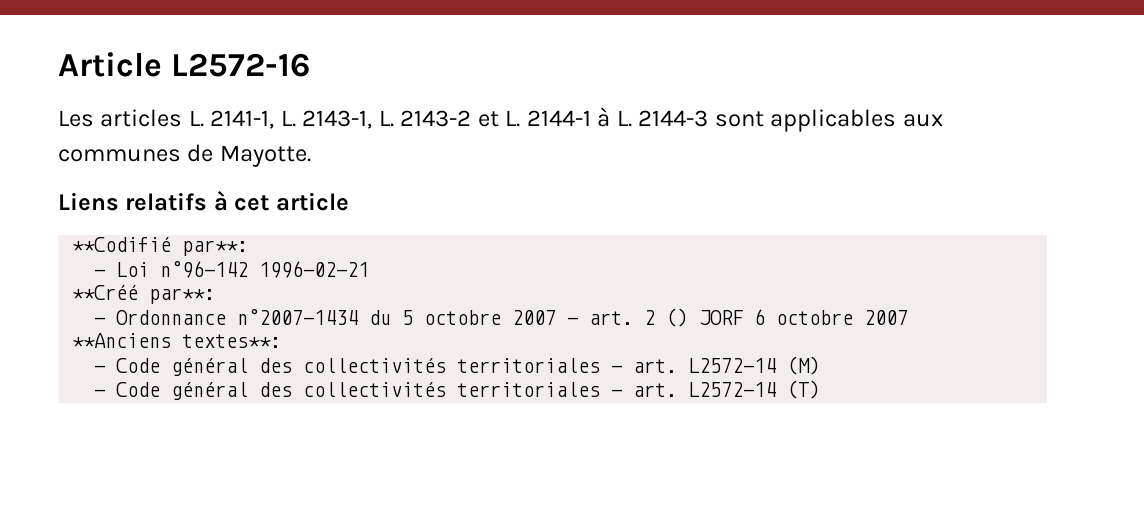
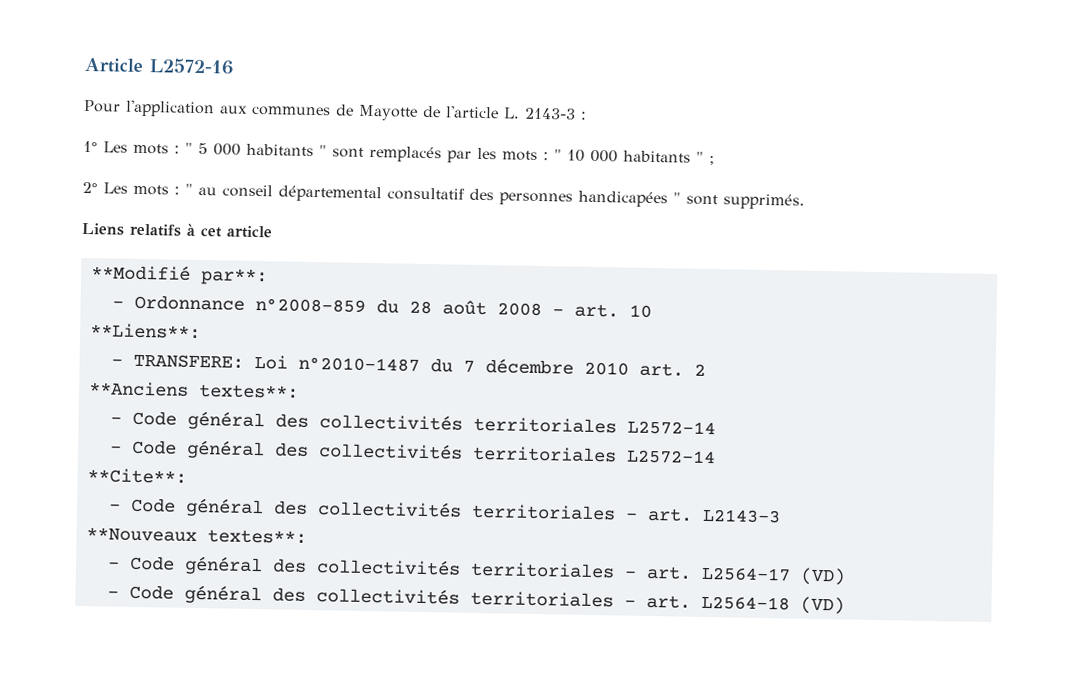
[58,107,943,132] [58,144,311,167] Les articles L. 2141-1, L. 2143-1, L. 2143-2 et L. 2144-1 à L. 2144-3 sont applicables aux communes de Mayotte. -> [84,99,587,121] [83,140,715,166] [82,181,805,210] Pour l'application aux communes de Mayotte de l'article L. 2143-3 : // 1° Les mots : " 5 000 habitants " sont remplacés par les mots : " 10 000 habitants " ; // 2° Les mots : " au conseil départemental consultatif des personnes handicapées " sont supprimés.
[72,237,249,256] [94,260,370,278] [72,285,216,304] [94,308,909,327] **Codifié par**: // - Loi n°96-142 1996-02-21 // **Créé par**: // - Ordonnance n°2007-1434 du 5 octobre 2007 - art. 2 () JORF 6 octobre 2007 -> [90,264,268,286] [111,294,652,318] [89,323,201,340] [110,353,706,377] **Modifié par**: // - Ordonnance n°2008-859 du 28 août 2008 - art. 10 // **Liens**: // - TRANSFERE: Loi n°2010-1487 du 7 décembre 2010 art. 2
[611,356,821,375] [94,380,821,400] - art. L2572-14 (M) // - Code général des collectivités territoriales - art. L2572-14 (T) -> [626,420,716,436] [109,439,716,465] [86,468,187,484] [108,497,781,524] [85,527,307,544] [106,555,846,586] [106,584,845,615] L2572-14 // - Code général des collectivités territoriales L2572-14 // **Cite**: // - Code général des collectivités territoriales - art. L2143-3 // **Nouveaux textes**: // - Code général des collectivités territoriales - art. L2564-17 (VD) // - Code général des collectivités territoriales - art. L2564-18 (VD)

